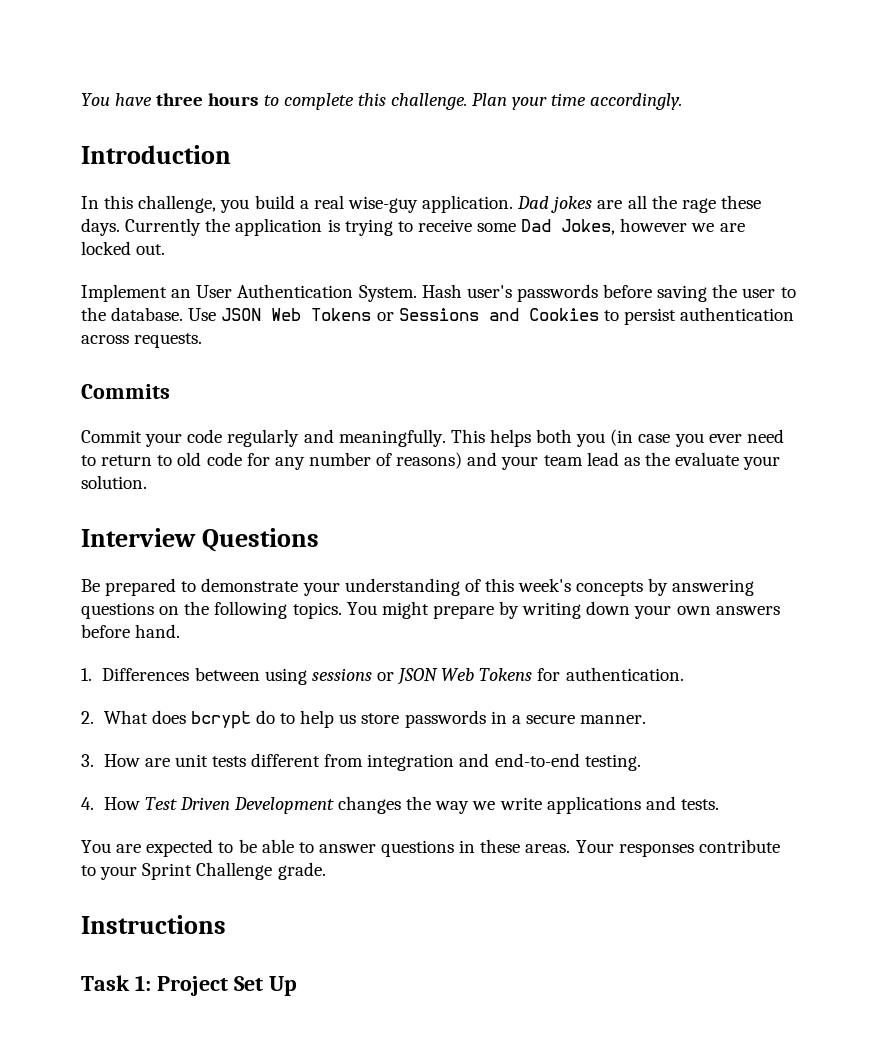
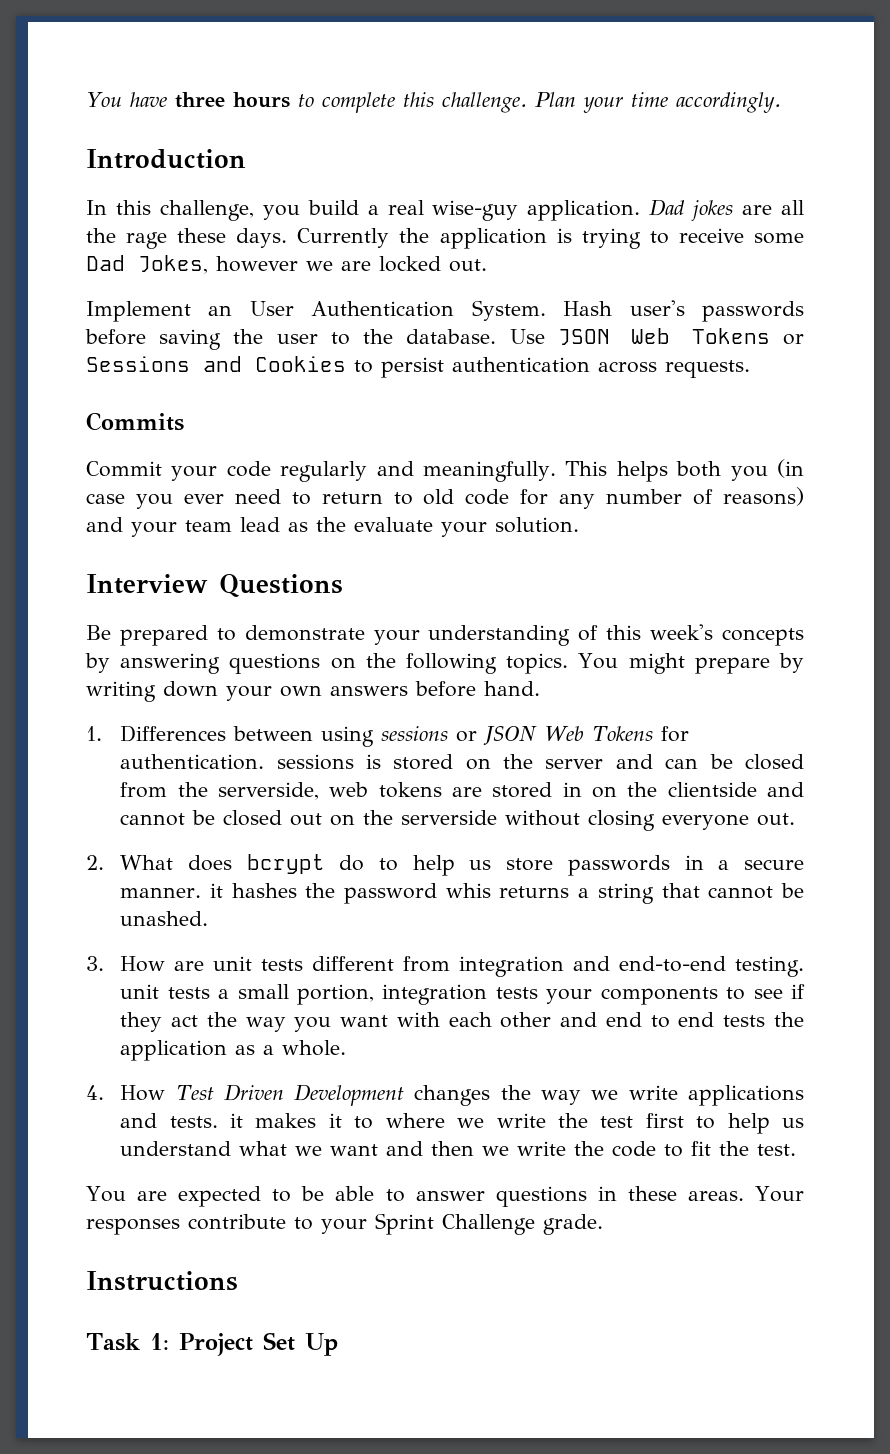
(684, 674) none -> [276,754,804,770] [120,782,805,800] [120,810,796,831] sessions is stored on the server and can be closed from the serverside, web tokens are stored in on the clientside and cannot be closed out on the serverside without closing everyone out.
(647, 719) none -> [209,883,804,904] [120,911,209,926] it hashes the password whis returns a string that cannot be unashed.
(641, 762) none -> [120,984,805,1005] [120,1012,804,1032] [120,1040,347,1061] unit tests a small portion, integration tests your components to see if they act the way you want with each other and end to end tests the application as a whole.
(719, 804) none -> [230,1113,805,1134] [120,1141,797,1157] it makes it to where we write the test first to help us understand what we want and then we write the code to fit the test.

